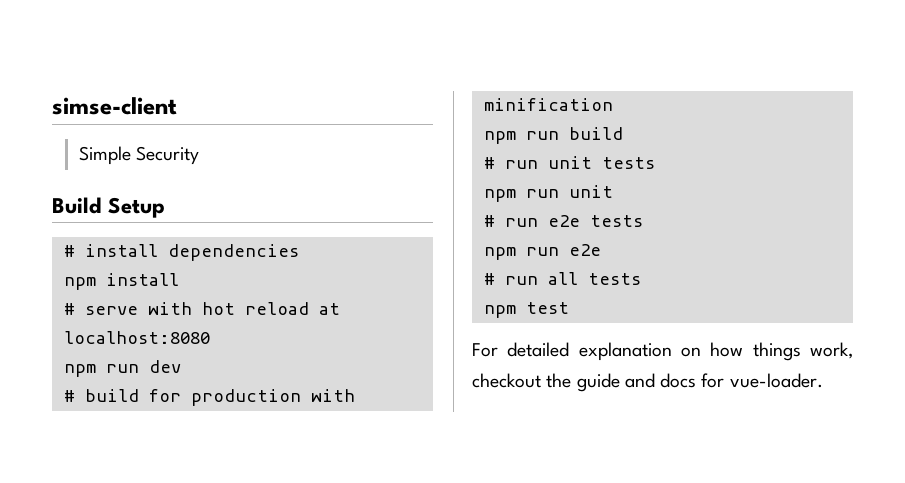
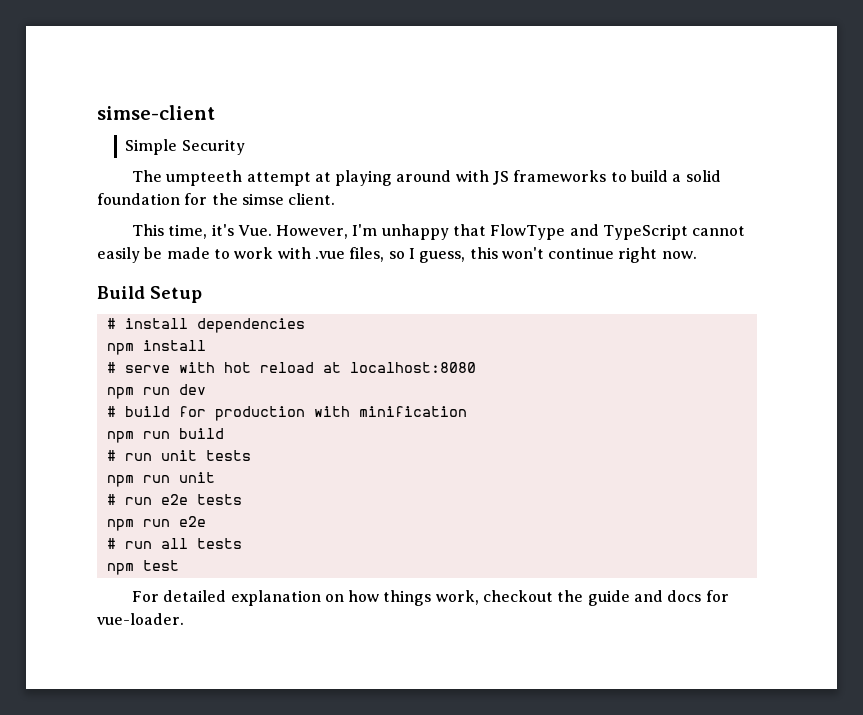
(200, 155) none -> [131,170,721,186] [97,193,336,205] [131,224,746,240] [97,247,697,263] // The umpteeth attempt at playing around with JS frameworks to build a solid foundation for the simse client. // This time, it's Vue. However, I'm unhappy that FlowType and TypeScript cannot easily be made to work with .vue files, so I guess, this won't continue right now.

